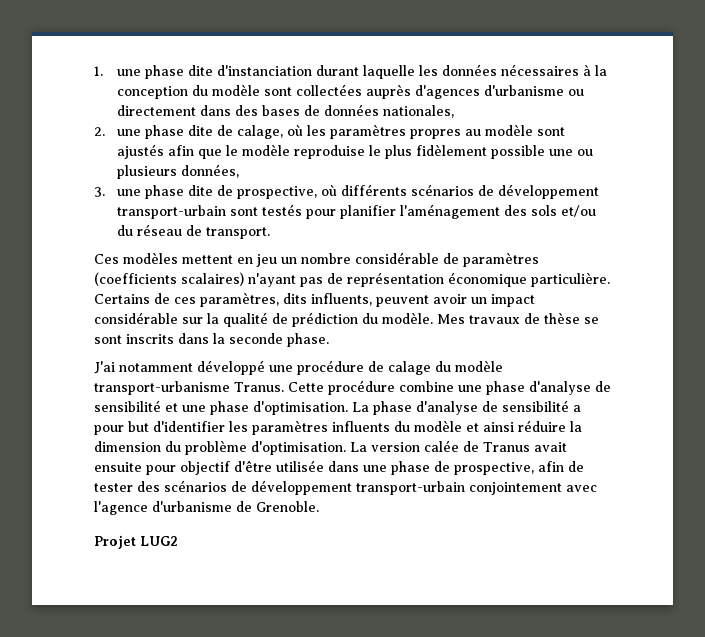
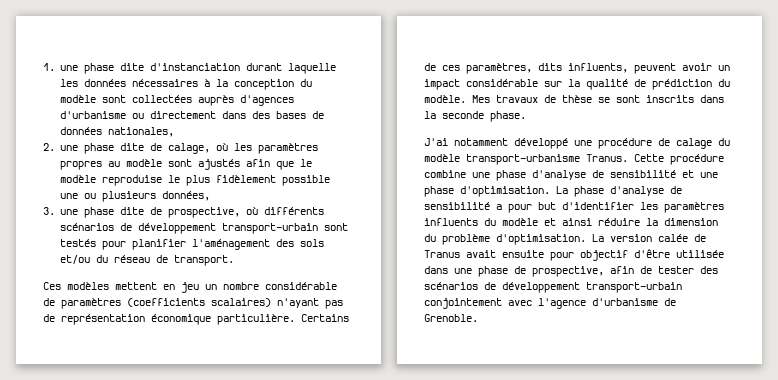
[94,535,178,549] // Projet LUG2 -> (478, 318) none

